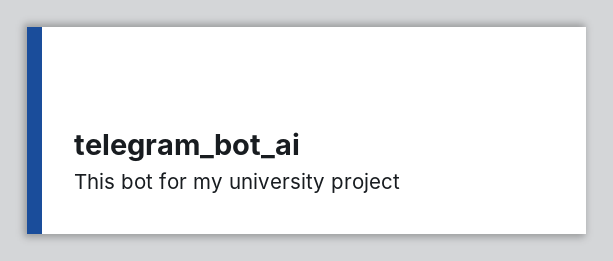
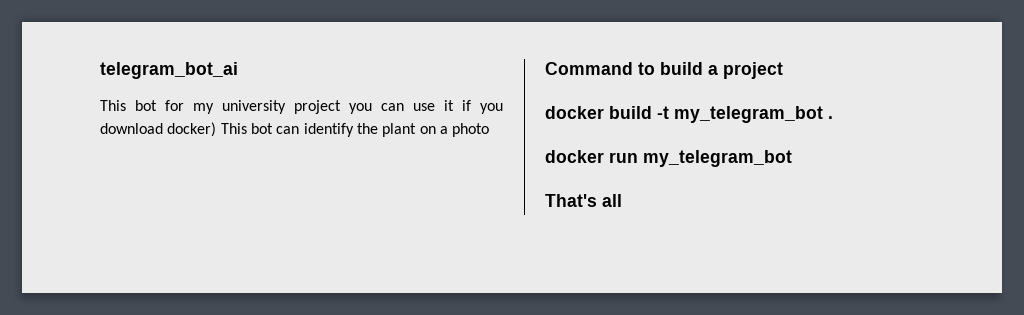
(400, 182) none -> [349,100,503,114] [100,122,490,137] [545,62,783,79] [545,106,833,123] [545,150,792,167] [545,194,622,207] you can use it if you download docker) This bot can identify the plant on a photo // Command to build a project // docker build -t my_telegram_bot . // docker run my_telegram_bot // That's all

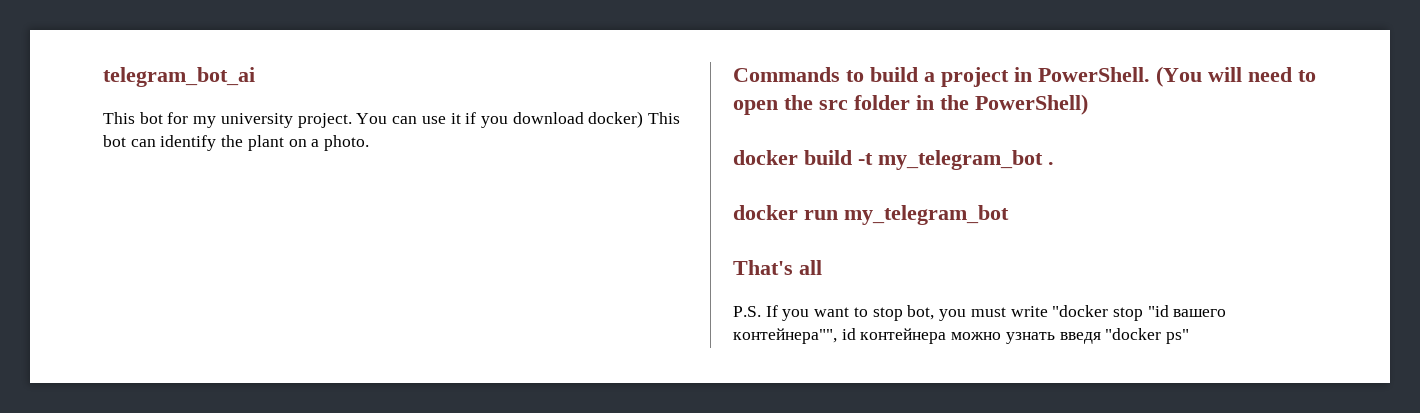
[294,100,372,114] project you -> [297,113,388,128] project. You
[452,123,490,137] [545,62,633,75] photo // Command -> [324,135,370,151] [733,67,840,82] photo. // Commands
(783, 70) none -> [1014,66,1316,87] [733,94,1088,115] in PowerShell. (You will need to open the src folder in the PowerShell)
(622, 200) none -> [733,305,1227,321] [733,328,1190,344] // P.S. If you want to stop bot, you must write "docker stop "id вашего контейнера"", id контейнера можно узнать введя "docker ps"

